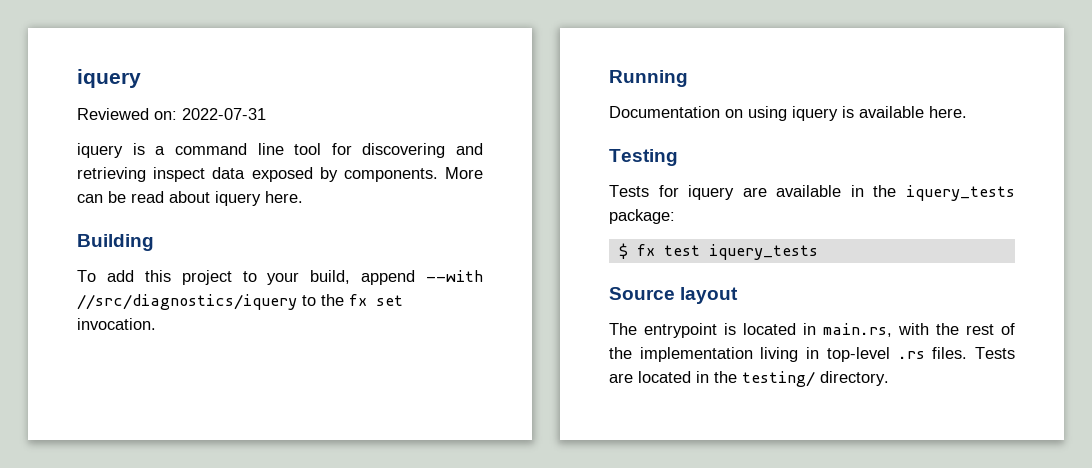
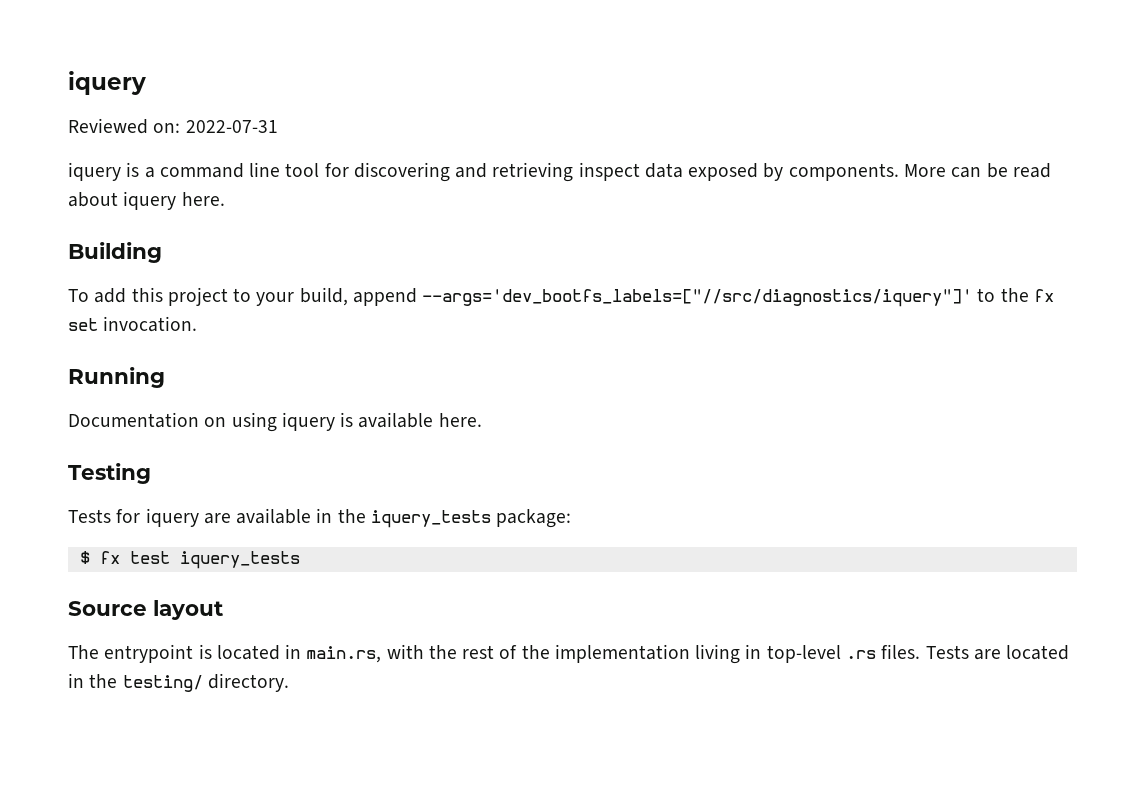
[426,270,483,282] [77,294,297,310] --with //src/diagnostics/iquery -> [422,289,973,307] --args='dev_bootfs_labels=["//src/diagnostics/iquery"]'

